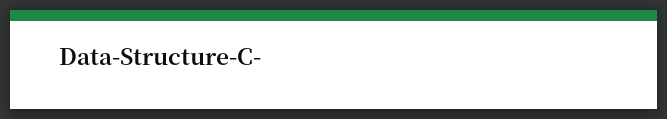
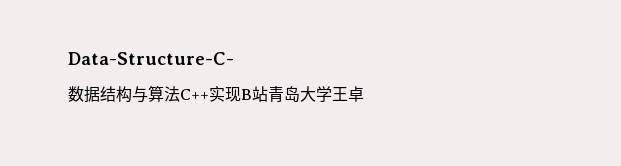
(261, 56) none -> [68,85,364,103] // 数据结构与算法C++实现B站青岛大学王卓

